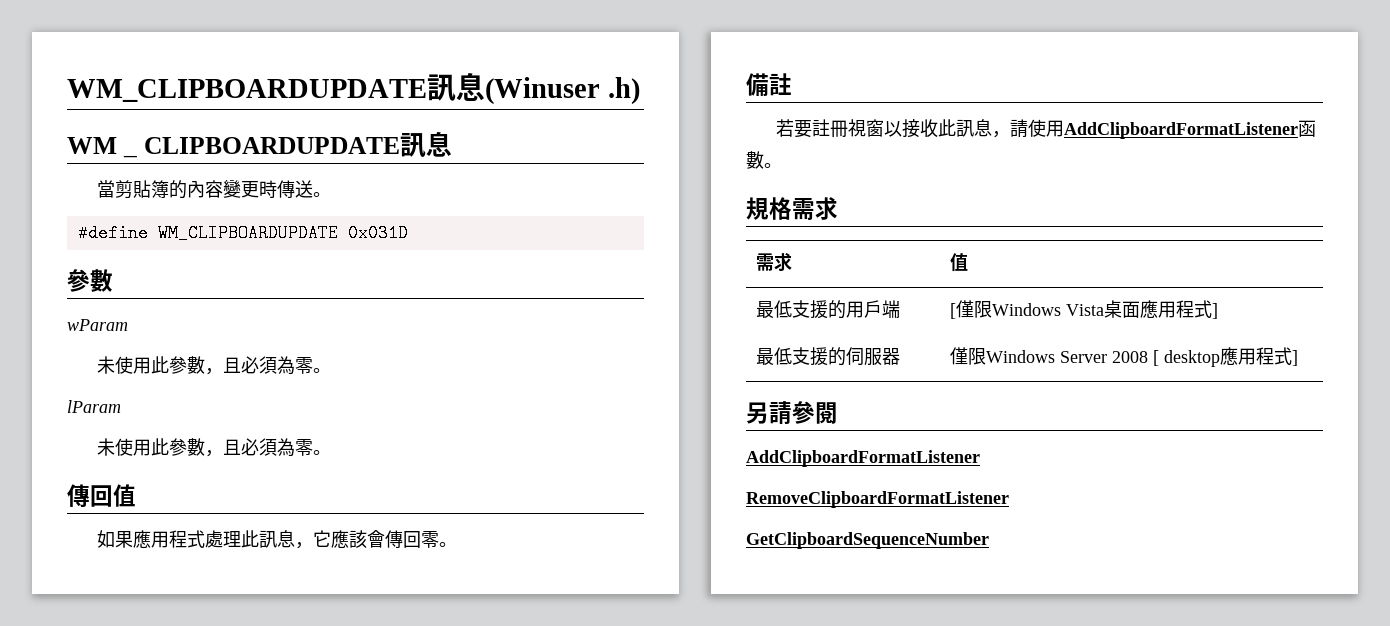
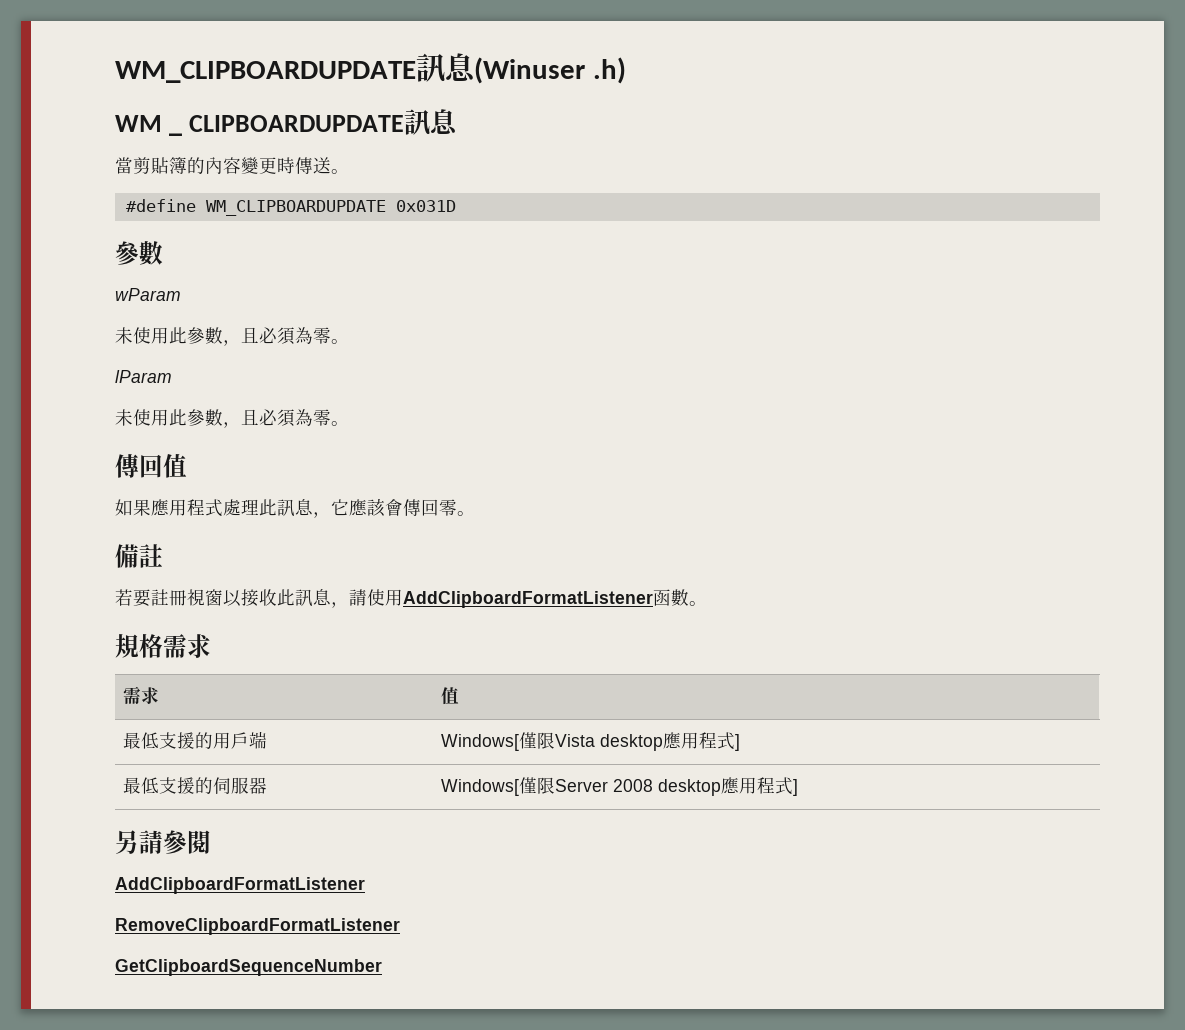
[949,300,1140,319] [僅限Windows Vista桌面 -> [440,732,663,751] Windows[僅限Vista desktop
[949,347,1055,365] 僅限Windows -> [440,777,555,796] Windows[僅限
[1152,350,1159,366] [ -> (653, 785) none

